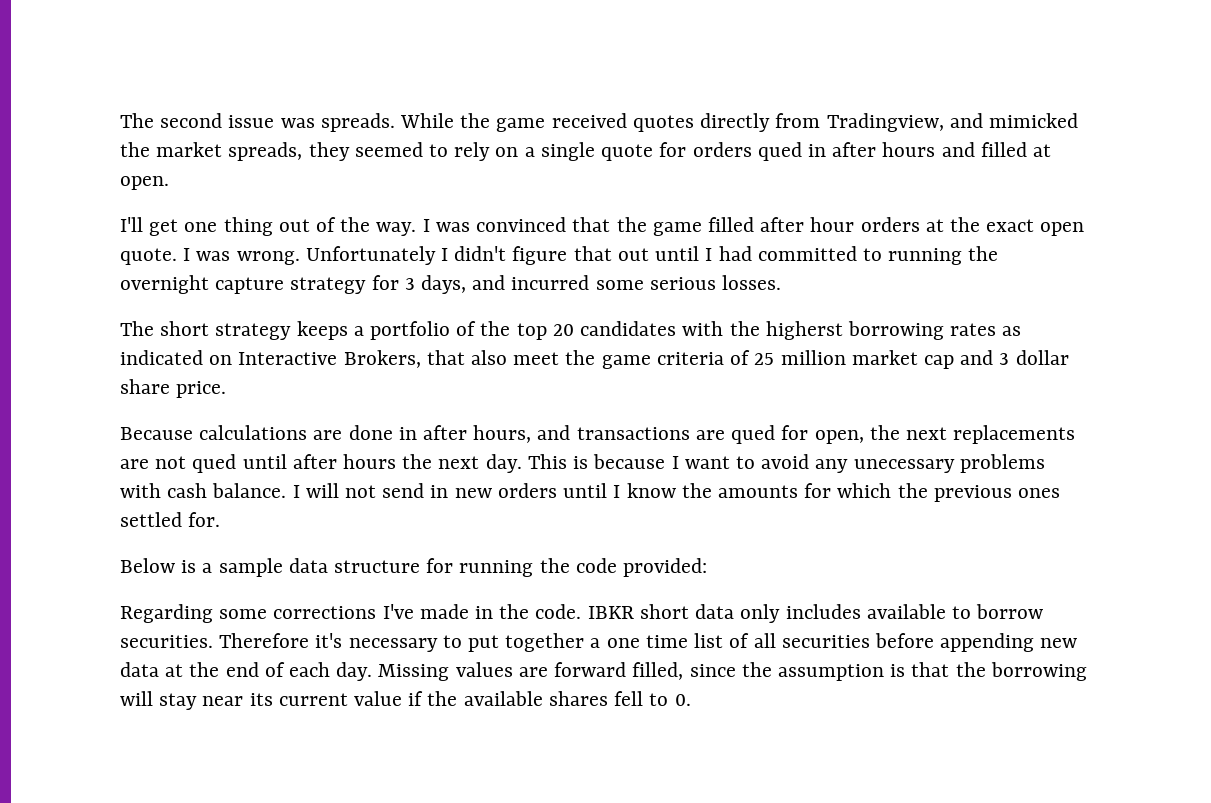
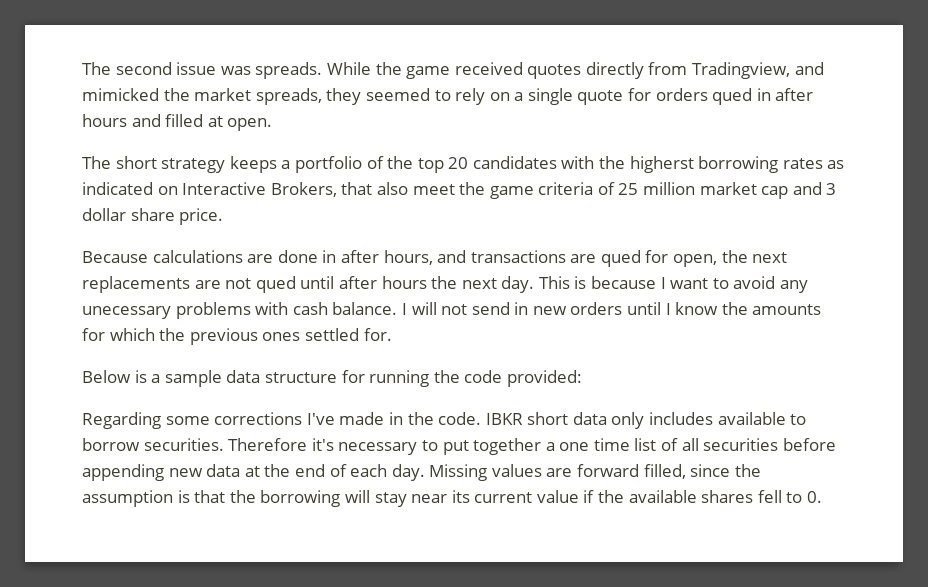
[120,217,1085,236] [120,246,999,265] [120,275,782,294] // I'll get one thing out of the way. I was convinced that the game filled after hour orders at the exact open quote. I was wrong. Unfortunately I didn't figure that out until I had committed to running the overnight capture strategy for 3 days, and incurred some serious losses. -> (273, 124) none

